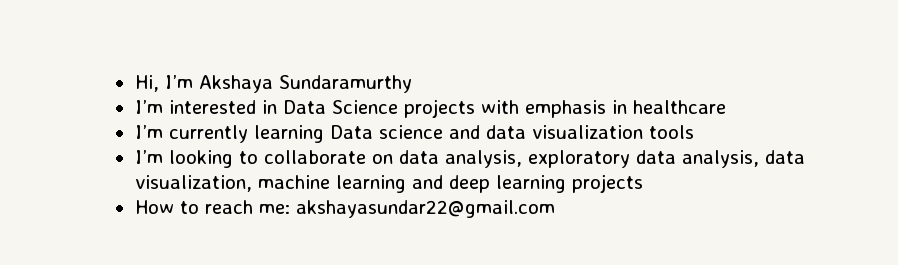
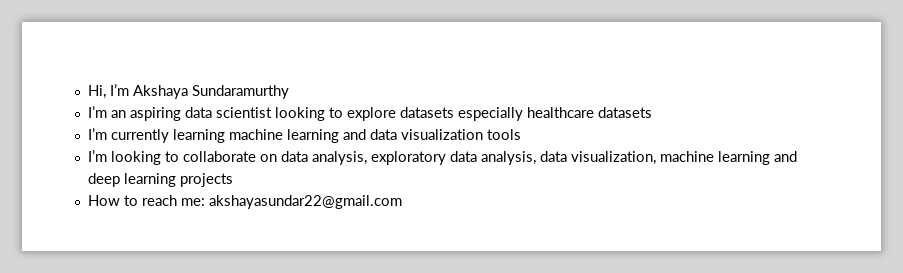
[168,99,627,118] interested in Data Science projects with emphasis in -> [110,107,523,121] an aspiring data scientist looking to explore datasets especially
(726, 107) none -> [597,107,652,118] datasets
[329,125,443,139] Data science -> [228,129,339,143] machine learning

